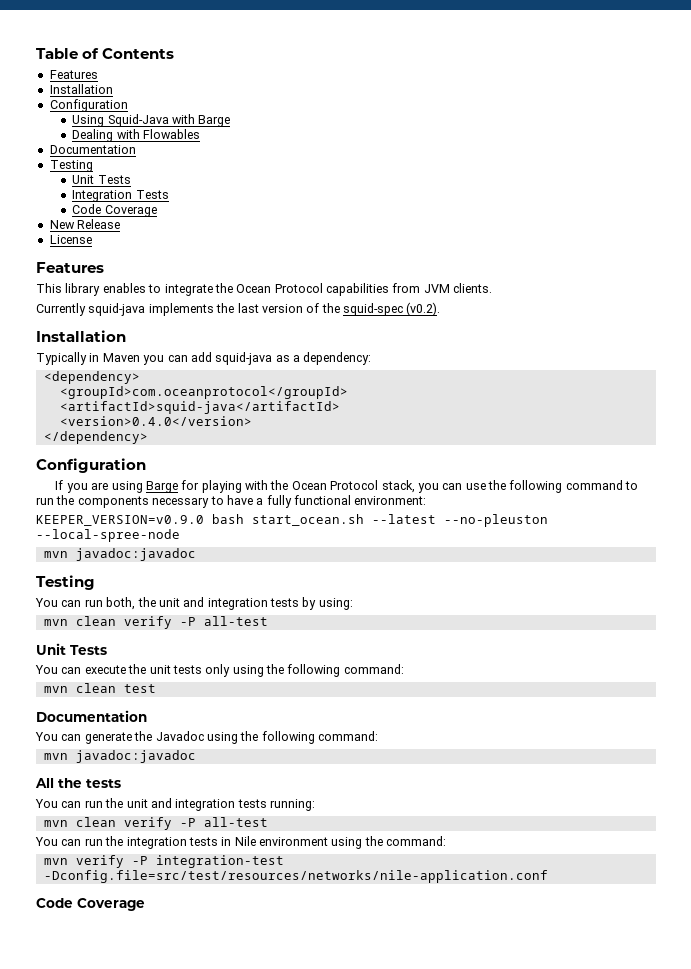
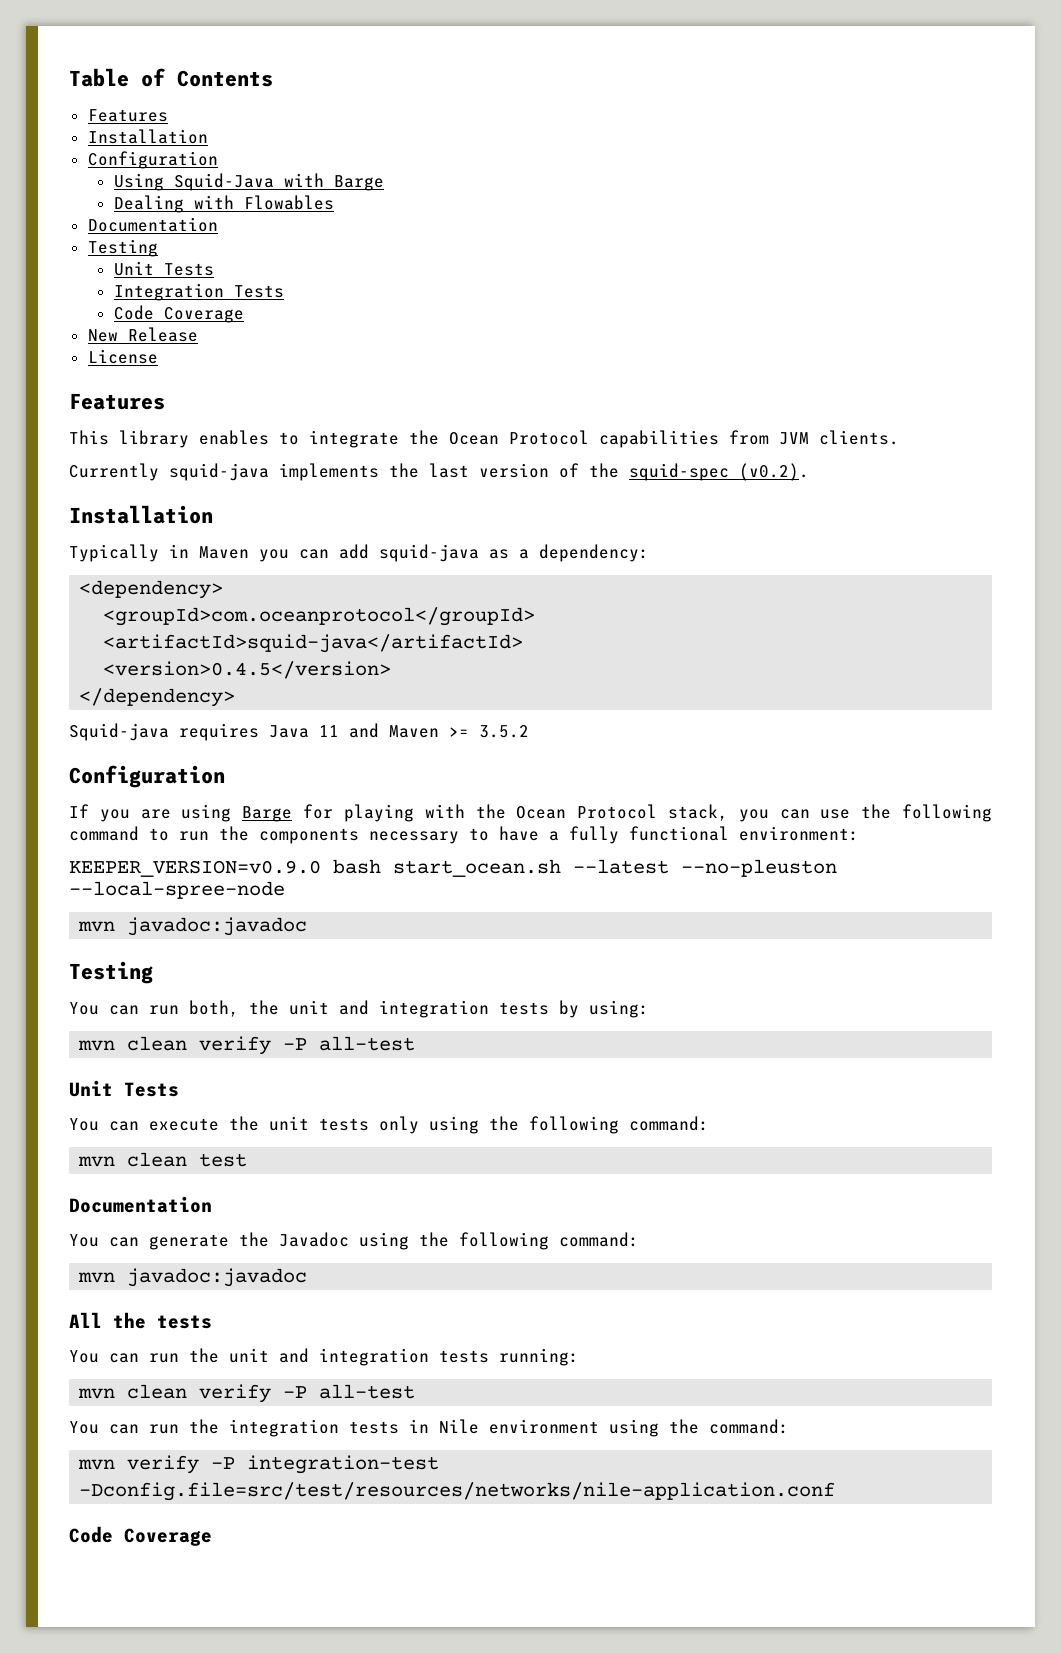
[59,416,252,426] <version>0.4.0</version> -> [103,661,392,679] <version>0.4.5</version>
(148, 437) none -> [69,723,529,741] // Squid-java requires Java 11 and Maven >= 3.5.2

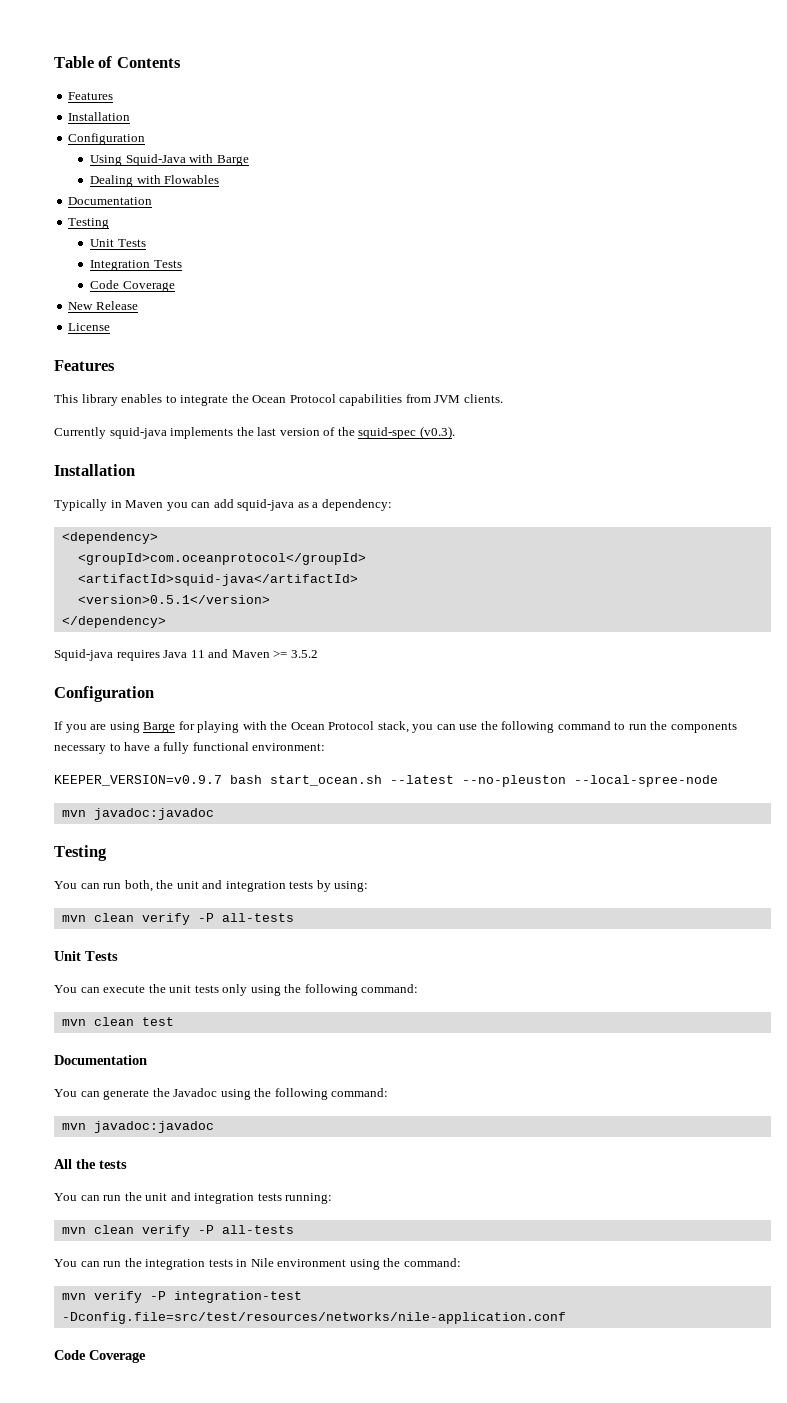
[739,463,809,481] (v0.2). -> [419,426,455,439] (v0.3).
[103,661,392,679] <version>0.4.5</version> -> [77,595,270,604] <version>0.5.1</version>
[69,860,321,877] KEEPER_VERSION=v0.9.0 -> [54,775,222,786] KEEPER_VERSION=v0.9.7
[319,1036,416,1051] all-test -> [221,913,294,922] all-tests
[319,1384,416,1399] all-test -> [221,1225,294,1234] all-tests

